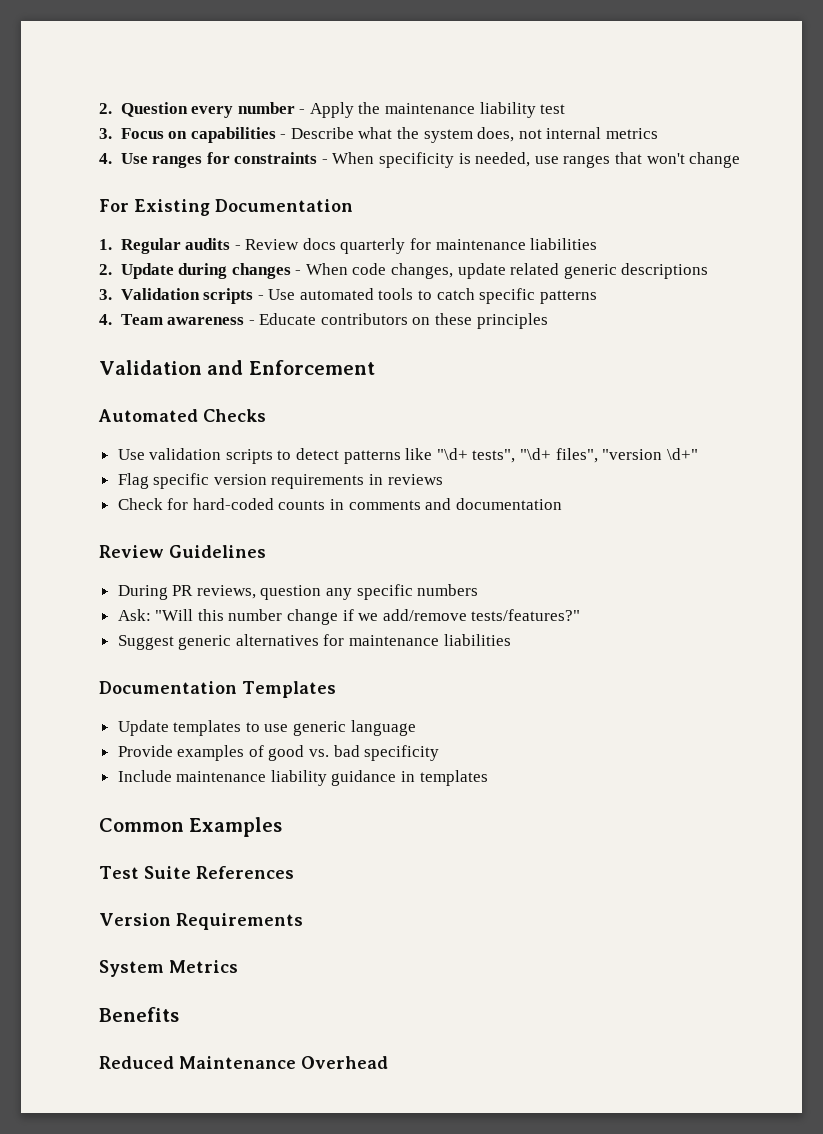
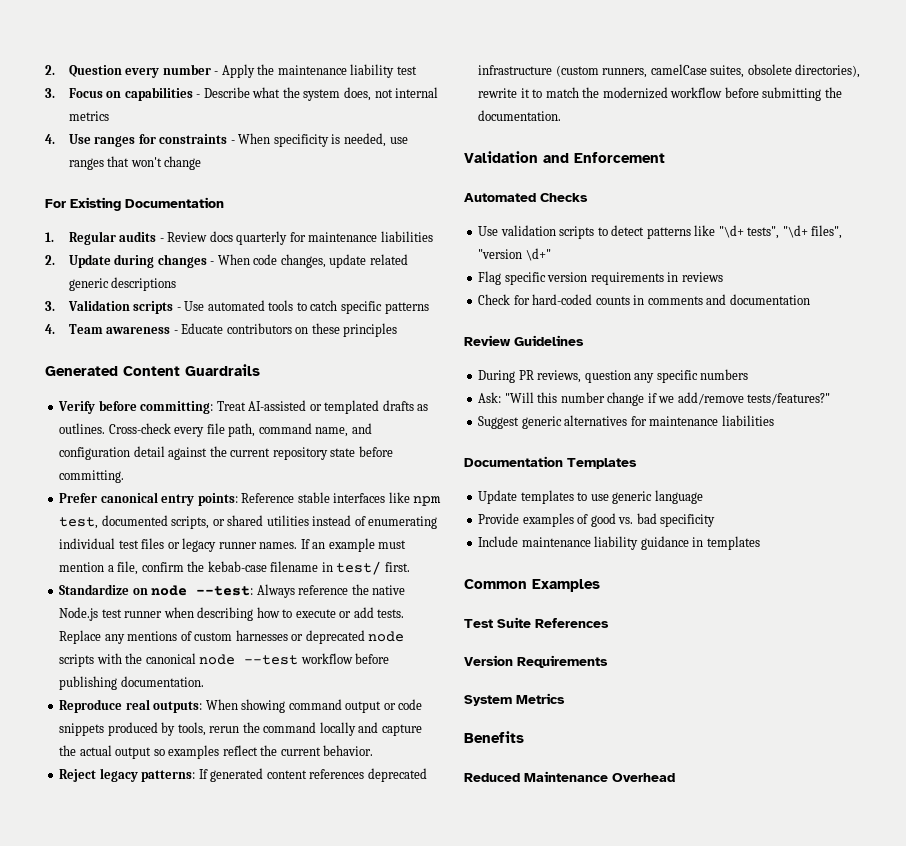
(548, 321) none -> [45,364,260,376] [58,400,429,414] [59,423,372,437] [59,446,393,460] [59,470,125,483] [59,492,442,506] [59,515,438,529] [59,538,407,552] [59,561,410,575] [59,584,406,598] [59,607,405,621] [59,630,405,644] [59,653,390,667] [59,676,204,690] [59,699,423,713] [59,722,422,736] [59,745,374,759] [59,768,427,782] [478,64,861,78] [478,87,842,101] [478,110,562,121] // Generated Content Guardrails // Verify before committing: Treat AI-assisted or templated drafts as outlines. Cross-check every file path, command name, and configuration detail against the current repository state before committing. // Prefer canonical entry points: Reference stable interfaces like npm test, documented scripts, or shared utilities instead of enumerating individual test files or legacy runner names. If an example must mention a file, confirm the kebab-case filename in test/ first. // Standardize on node --test: Always reference the native Node.js test runner when describing how to execute or add tests. Replace any mentions of custom harnesses or deprecated node scripts with the canonical node --test workflow before publishing documentation. // Reproduce real outputs: When showing command output or code snippets produced by tools, rerun the command locally and capture the actual output so examples reflect the current behavior. // Reject legacy patterns: If generated content references deprecated infrastructure (custom runners, camelCase suites, obsolete directories), rewrite it to match the modernized workflow before submitting the documentation.

